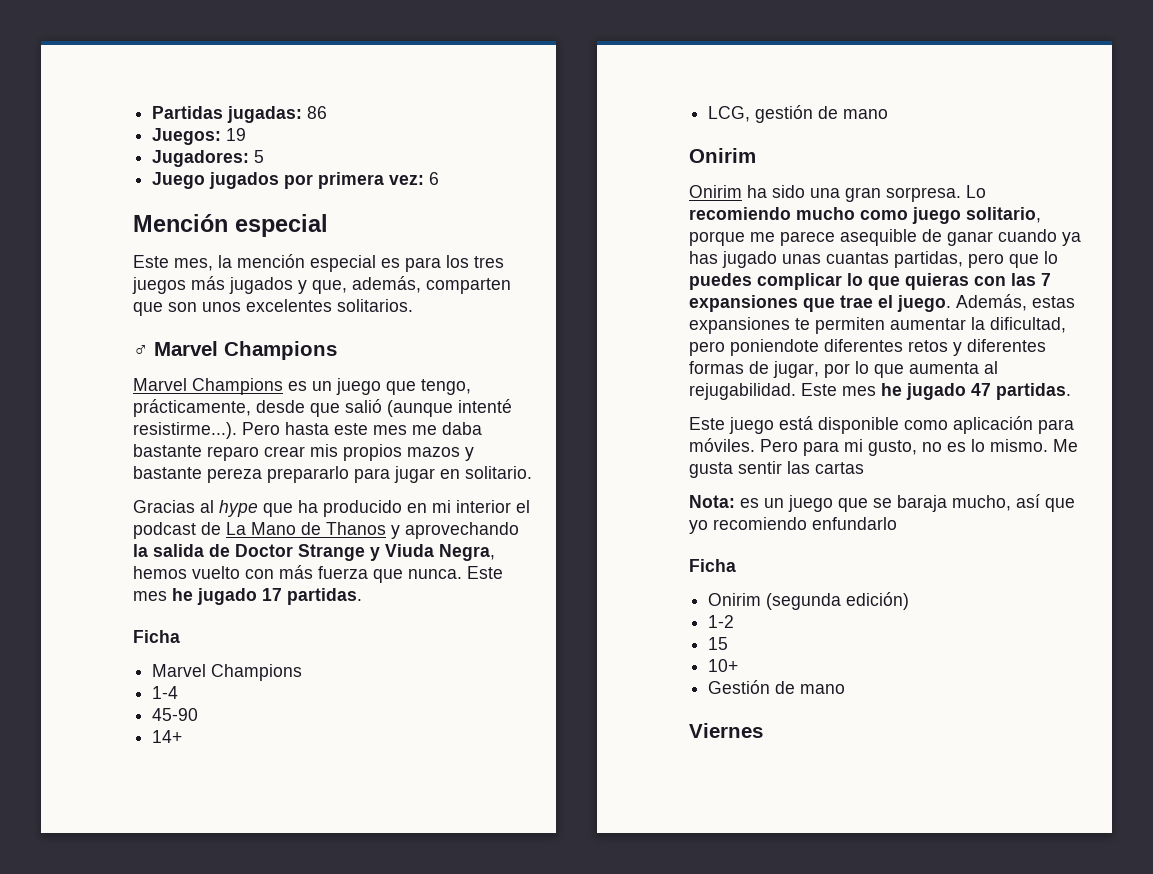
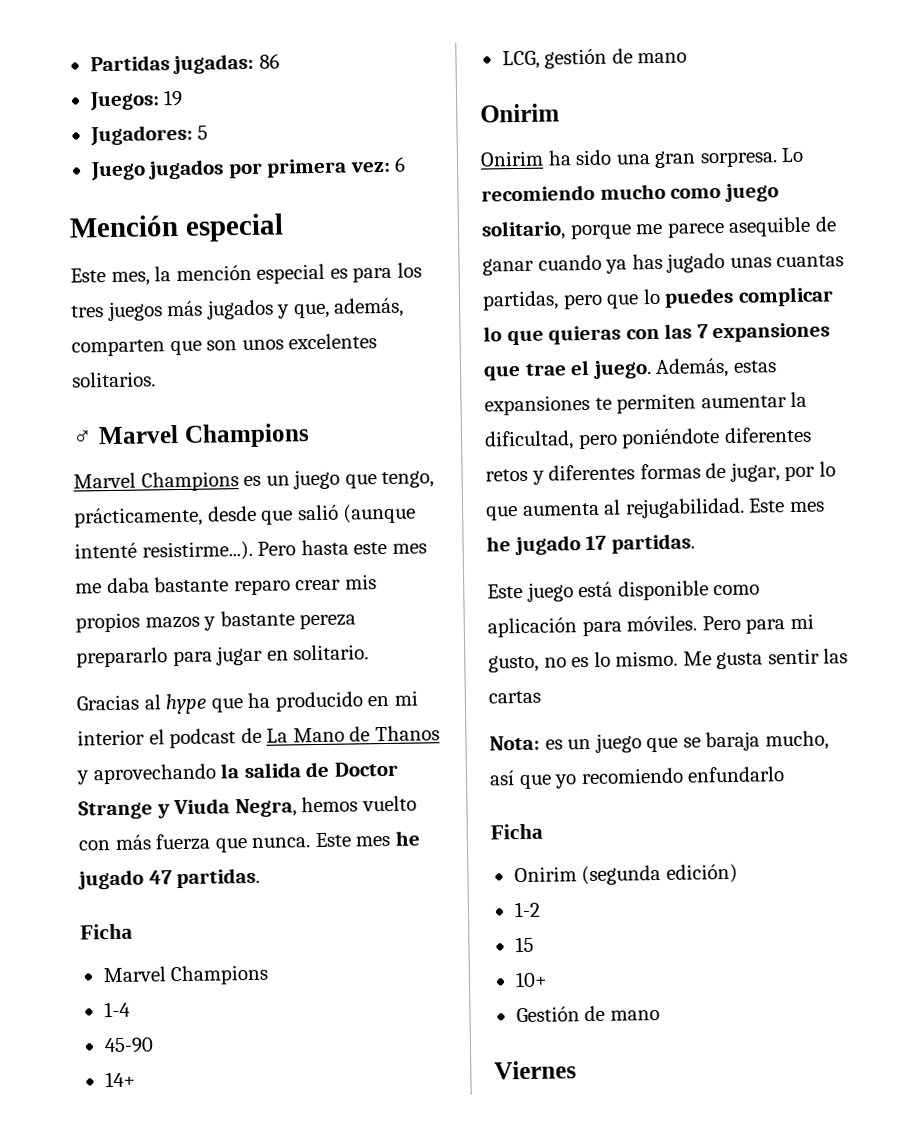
[262,588,282,601] 17 -> [148,870,173,885] 47
[730,339,819,356] poniendote -> [621,428,721,449] poniéndote
[971,383,991,396] 47 -> [585,535,608,551] 17

